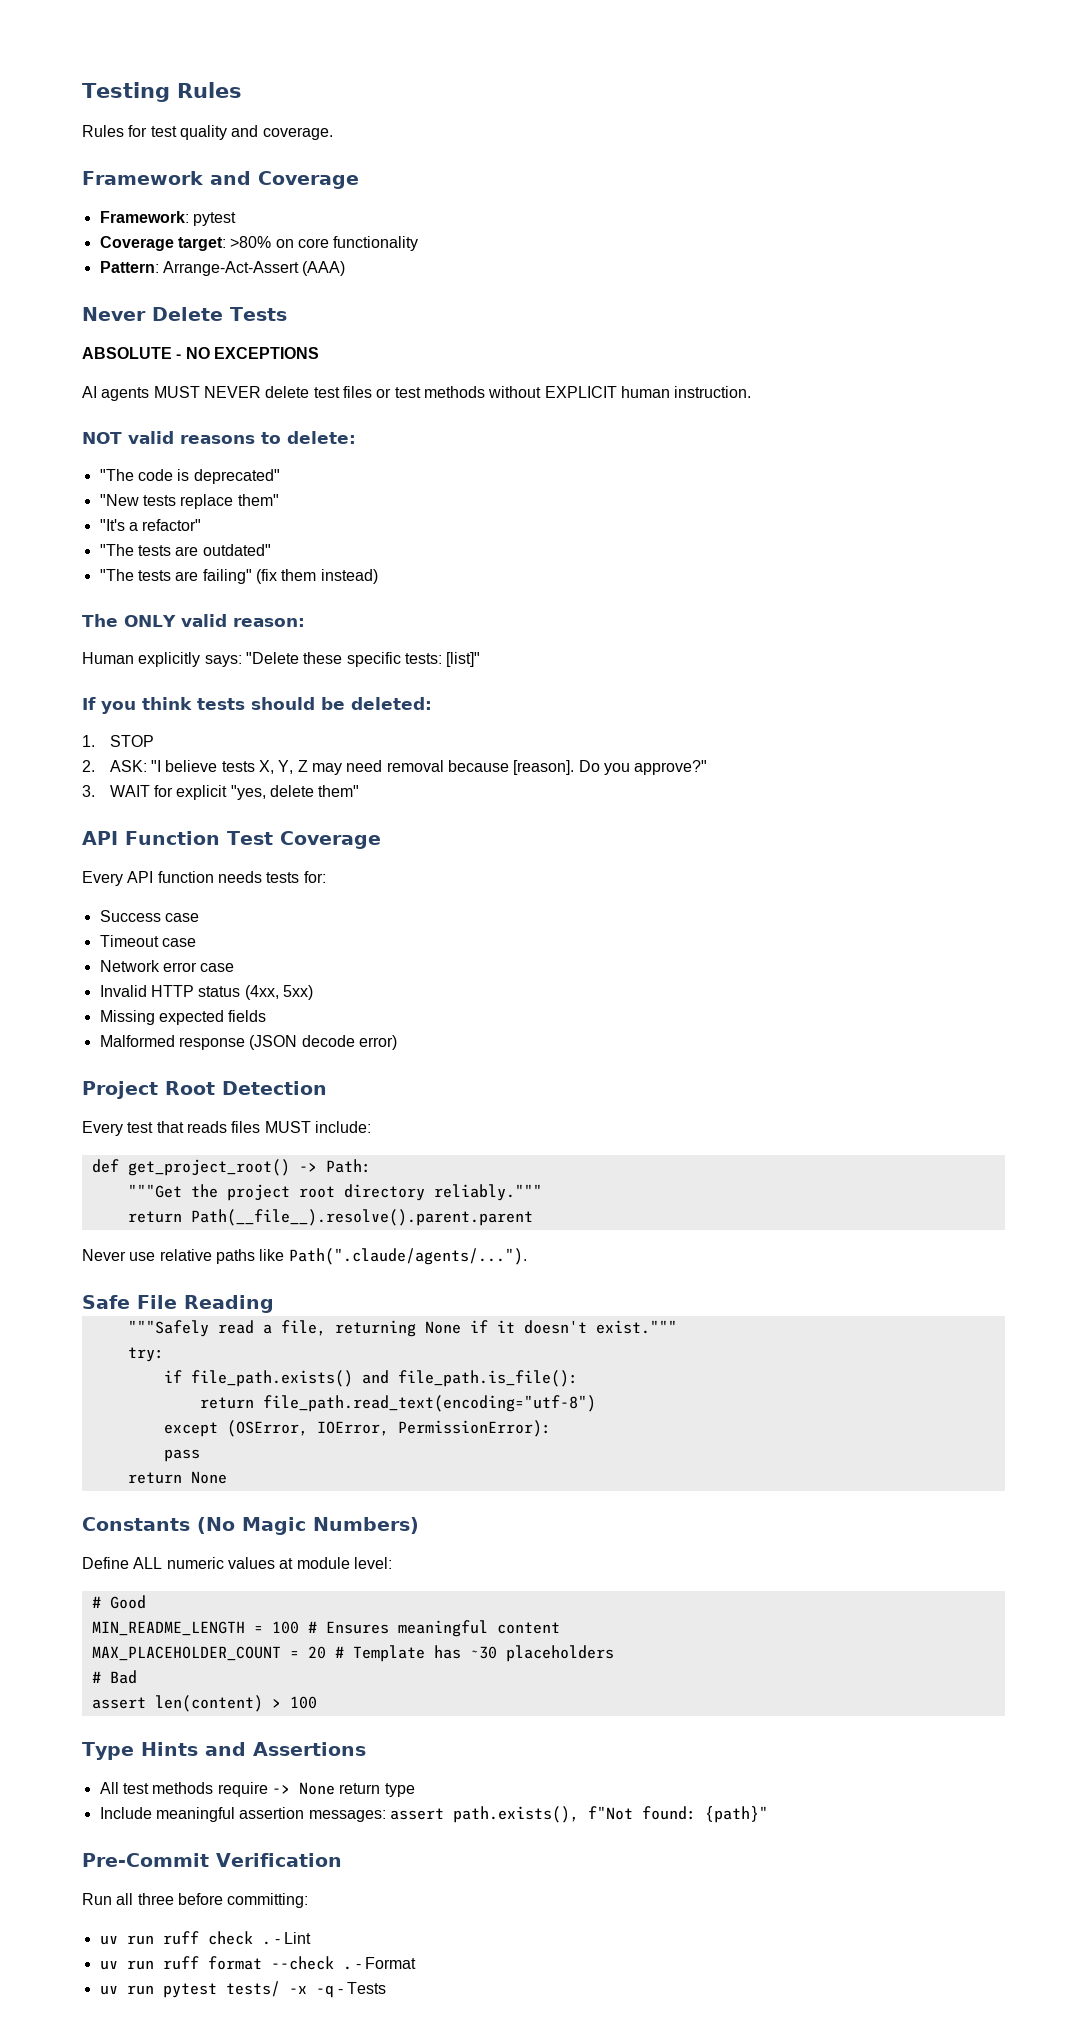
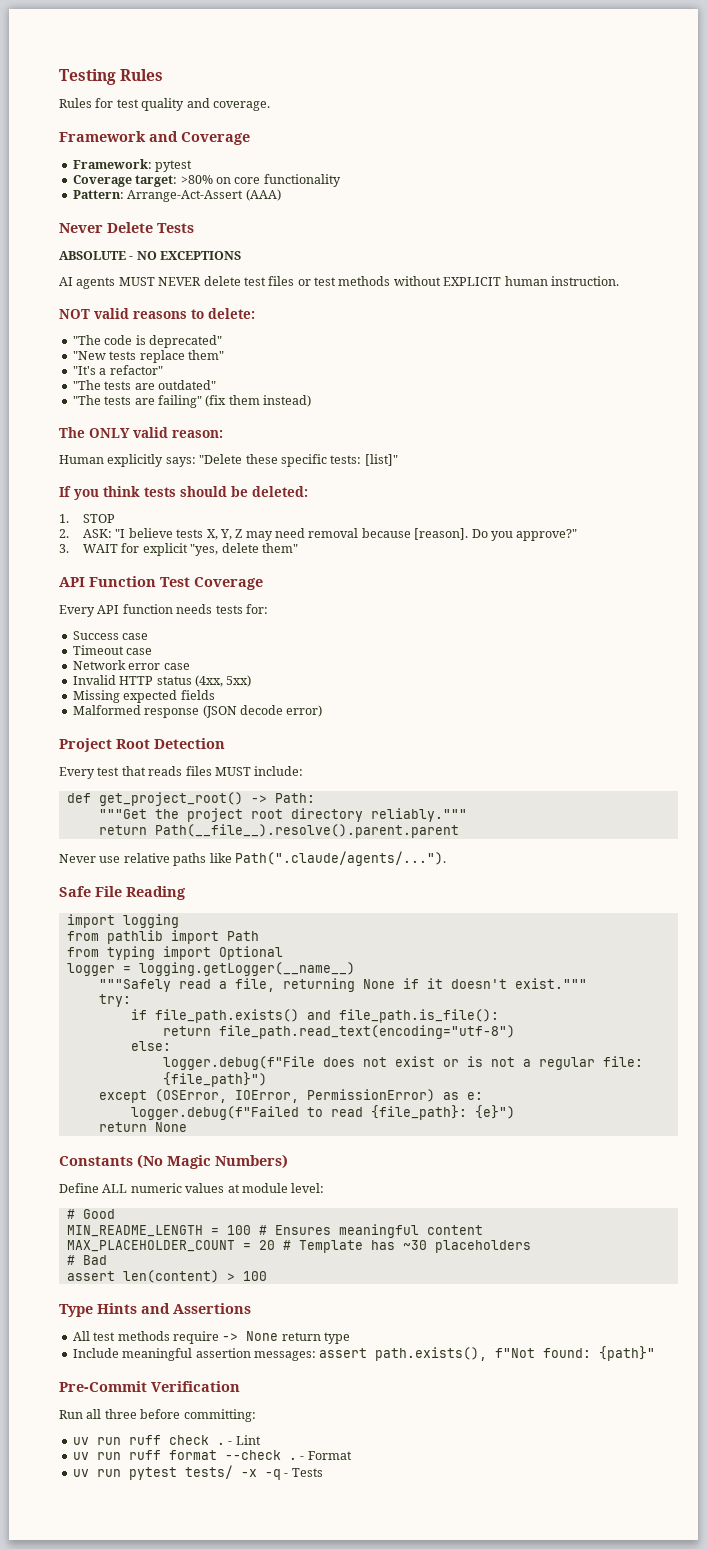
(274, 1304) none -> [66,914,179,928] [66,930,259,944] [66,946,283,960] [66,962,355,976] // import logging // from pathlib import Path // from typing import Optional // logger = logging.getLogger(__name__)
[163,1420,551,1437] [163,1449,200,1462] except (OSError, IOError, PermissionError): // pass -> [130,1041,171,1051] [162,1056,643,1070] [162,1072,267,1087] [98,1089,483,1103] [130,1105,515,1120] else: // logger.debug(f"File does not exist or is not a regular file: {file_path}") // except (OSError, IOError, PermissionError) as e: // logger.debug(f"Failed to read {file_path}: {e}")

